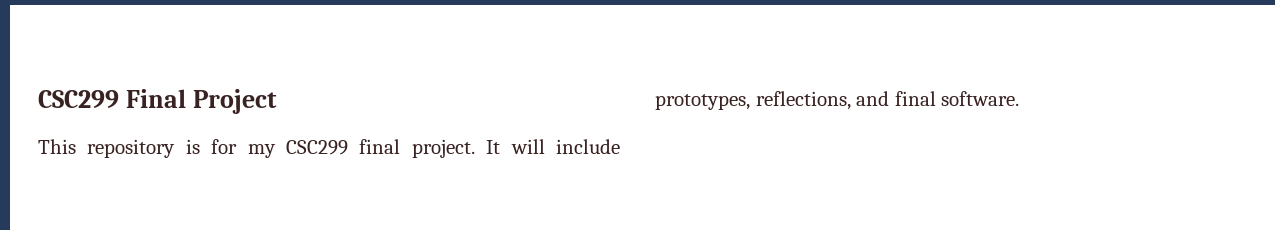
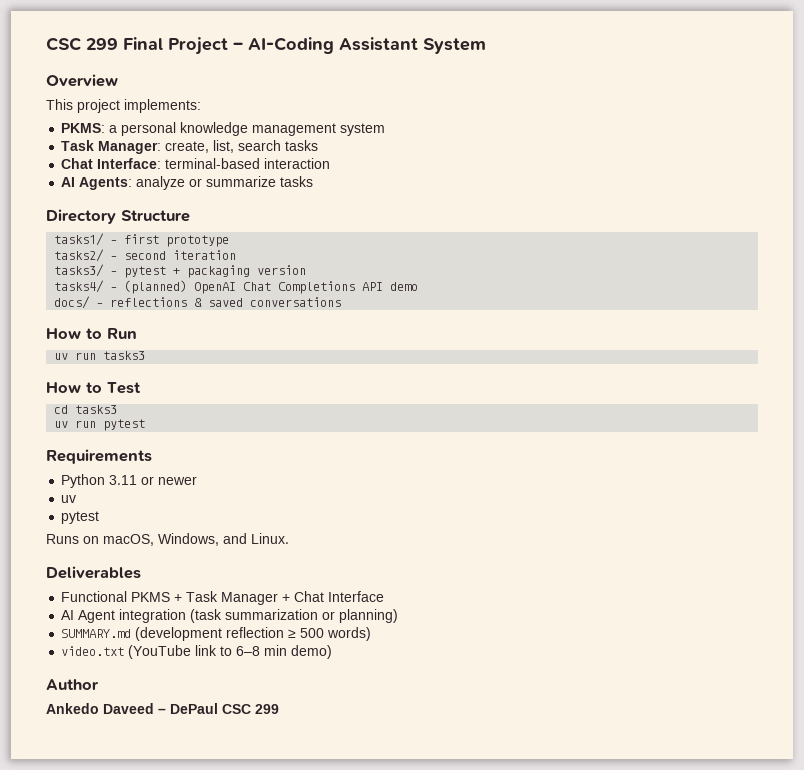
[38,90,119,108] CSC299 -> [46,37,118,51] CSC 299
[38,139,620,158] [655,91,1020,110] // This repository is for my CSC299 final project. It will include prototypes, reflections, and final software. -> [233,37,486,54] [46,74,118,87] [46,99,201,113] [61,122,386,136] [61,140,319,154] [61,158,331,169] [61,176,314,190] [46,209,190,224] [54,233,230,247] [54,249,237,262] [54,264,307,278] [54,280,419,294] [54,296,342,309] [46,328,137,339] [54,351,146,360] [46,382,141,394] [54,405,118,414] [54,419,146,431] [46,449,152,464] [61,474,198,488] [61,495,77,503] [61,511,100,524] [46,533,289,546] [46,566,141,579] [61,591,385,605] [61,609,399,623] [61,627,372,641] [61,645,333,659] [46,679,99,690] [46,703,279,714] – AI-Coding Assistant System // Overview // This project implements: // PKMS: a personal knowledge management system // Task Manager: create, list, search tasks // Chat Interface: terminal-based interaction // AI Agents: analyze or summarize tasks // Directory Structure // tasks1/ – first prototype // tasks2/ – second iteration // tasks3/ – pytest + packaging version // tasks4/ – (planned) OpenAI Chat Completions API demo // docs/ – reflections & saved conversations // How to Run // uv run tasks3 // How to Test // cd tasks3 // uv run pytest // Requirements // Python 3.11 or newer // uv // pytest // Runs on macOS, Windows, and Linux. // Deliverables // Functional PKMS + Task Manager + Chat Interface // AI Agent integration (task summarization or planning) // SUMMARY.md (development reflection ≥ 500 words) // video.txt (YouTube link to 6–8 min demo) // Author // Ankedo Daveed – DePaul CSC 299

